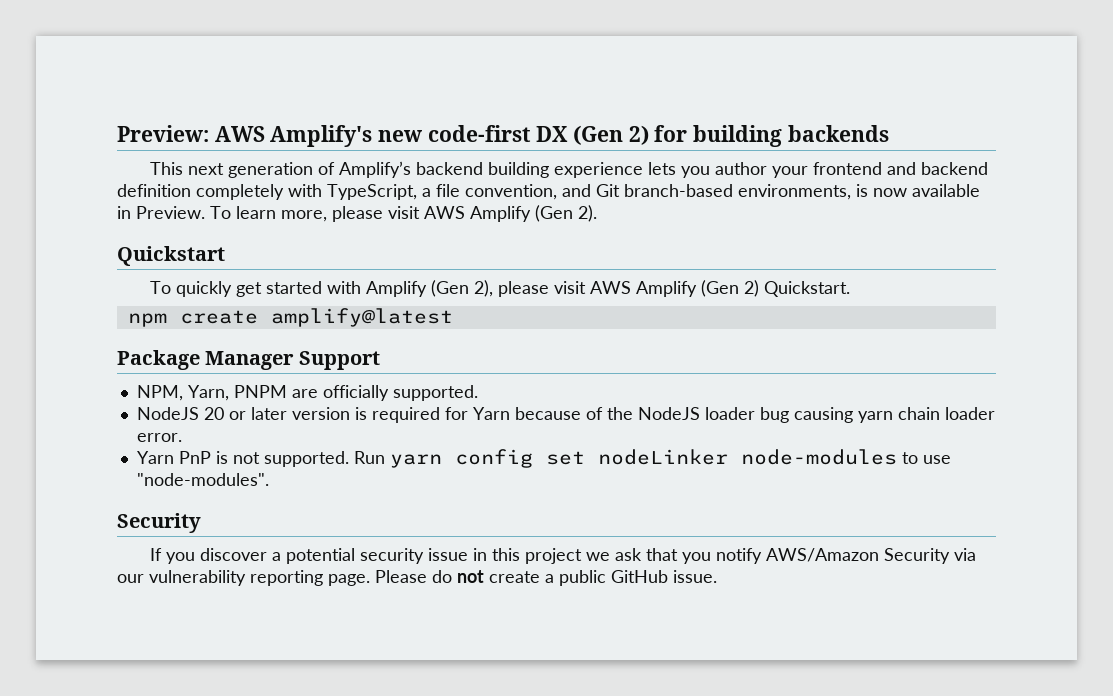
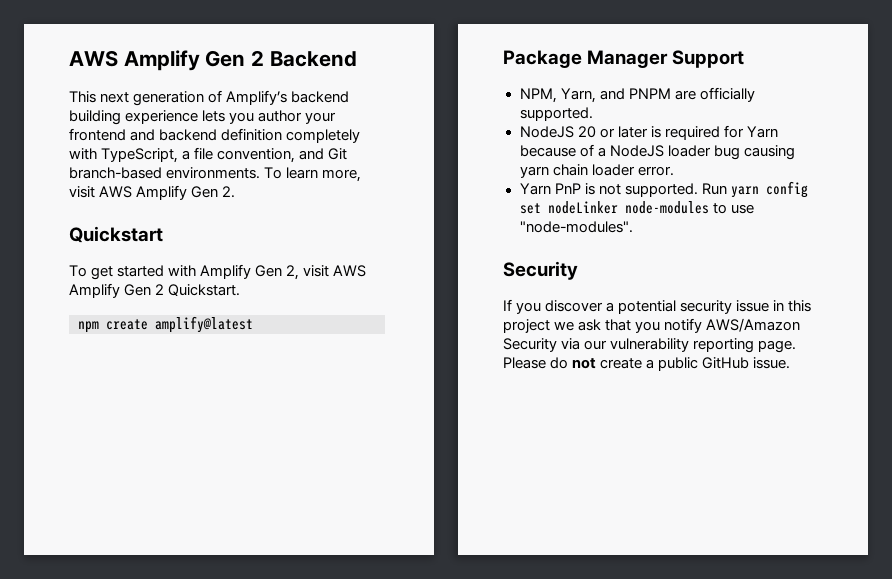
[117,125,889,147] Preview: AWS Amplify's new code-first DX (Gen 2) for building backends -> [69,50,357,71] AWS Amplify Gen 2 Backend
[738,184,980,200] [117,206,205,219] environments, is now available in Preview. -> [166,167,261,179] environments.
[332,205,597,222] please visit AWS Amplify (Gen 2). -> [69,185,236,200] visit AWS Amplify Gen 2.
[176,281,233,297] quickly -> (87, 271) none
[431,280,760,297] (Gen 2), please visit AWS Amplify (Gen 2) -> [255,265,367,280] [69,283,165,298] Gen 2, visit AWS Amplify Gen 2
(229, 393) none -> [599,88,625,100] and
[291,407,350,420] version -> (648, 132) none
[606,407,633,420] the -> [597,147,606,157] a

